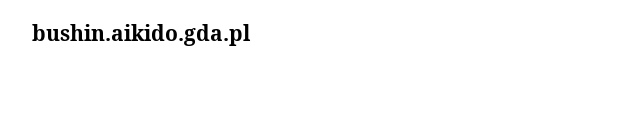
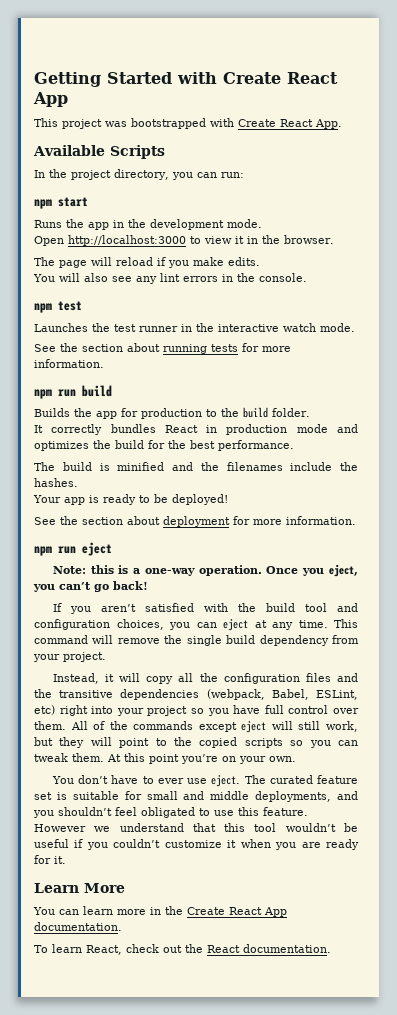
[32,24,251,46] bushin.aikido.gda.pl -> [34,72,338,87] [33,92,68,107] [34,118,342,129] [33,145,165,159] [34,169,244,180] [34,197,88,209] [34,219,262,230] [34,235,334,246] [34,257,260,268] [33,273,307,284] [34,301,82,313] [34,323,355,332] [34,343,291,354] [34,359,104,368] [34,385,112,399] [34,407,310,419] [34,424,358,435] [34,440,294,451] [34,462,358,471] [34,478,78,487] [33,494,228,505] [34,516,356,527] [34,542,112,556] [52,564,358,577] [33,581,148,592] [52,603,358,614] [34,619,358,631] [34,635,359,646] [33,652,106,662] [52,673,358,684] [34,689,358,700] [34,705,359,716] [34,721,358,733] [34,737,358,748] [34,753,296,764] [51,775,358,787] [34,791,358,802] [33,807,308,818] [34,823,358,832] [34,839,360,850] [34,855,66,864] [34,883,125,893] [33,906,287,917] [34,922,122,931] [34,944,331,955] Getting Started with Create React App // This project was bootstrapped with Create React App. // Available Scripts // In the project directory, you can run: // npm start // Runs the app in the development mode. // Open http://localhost:3000 to view it in the browser. // The page will reload if you make edits. // You will also see any lint errors in the console. // npm test // Launches the test runner in the interactive watch mode. // See the section about running tests for more information. // npm run build // Builds the app for production to the build folder. // It correctly bundles React in production mode and optimizes the build for the best performance. // The build is minified and the filenames include the hashes. // Your app is ready to be deployed! // See the section about deployment for more information. // npm run eject // Note: this is a one-way operation. Once you eject, you can’t go back! // If you aren’t satisfied with the build tool and configuration choices, you can eject at any time. This command will remove the single build dependency from your project. // Instead, it will copy all the configuration files and the transitive dependencies (webpack, Babel, ESLint, etc) right into your project so you have full control over them. All of the commands except eject will still work, but they will point to the copied scripts so you can tweak them. At this point you’re on your own. // You don’t have to ever use eject. The curated feature set is suitable for small and middle deployments, and you shouldn’t feel obligated to use this feature. However we understand that this tool wouldn’t be useful if you couldn’t customize it when you are ready for it. // Learn More // You can learn more in the Create React App documentation. // To learn React, check out the React documentation.

